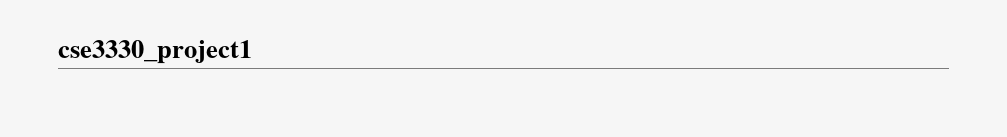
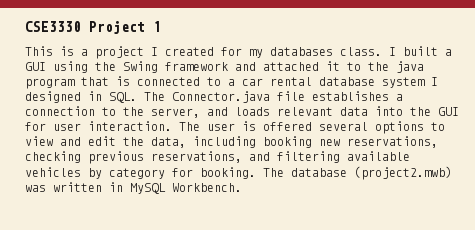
[58,40,252,64] cse3330_project1 -> [25,21,161,34] [25,46,452,59] [25,61,424,73] [25,76,438,89] [25,91,403,103] [25,106,459,118] [25,121,445,134] [25,136,438,148] [25,151,410,164] [25,166,452,180] [25,182,242,194] CSE3330 Project 1 // This is a project I created for my databases class. I built a GUI using the Swing framework and attached it to the java program that is connected to a car rental database system I designed in SQL. The Connector.java file establishes a connection to the server, and loads relevant data into the GUI for user interaction. The user is offered several options to view and edit the data, including booking new reservations, checking previous reservations, and filtering available vehicles by category for booking. The database (project2.mwb) was written in MySQL Workbench.

